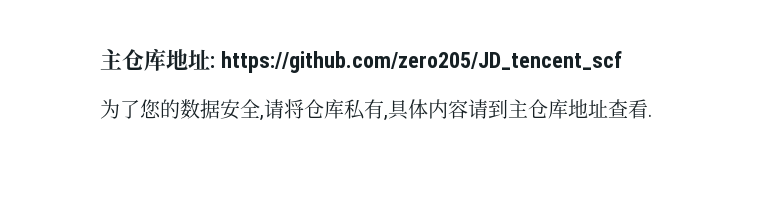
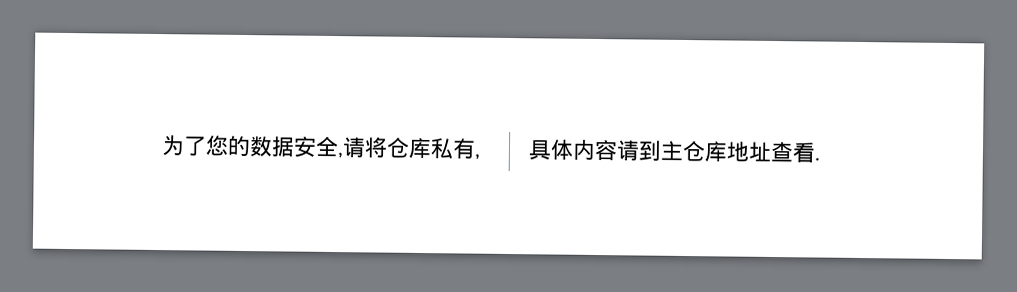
[100,48,622,73] 主仓库地址: https://github.com/zero205/JD_tencent_scf // -> (161, 145) none

